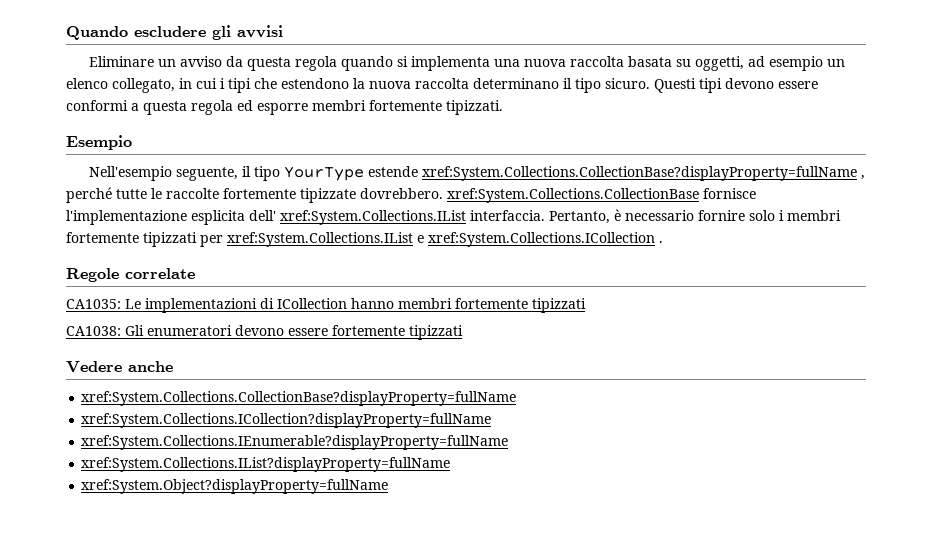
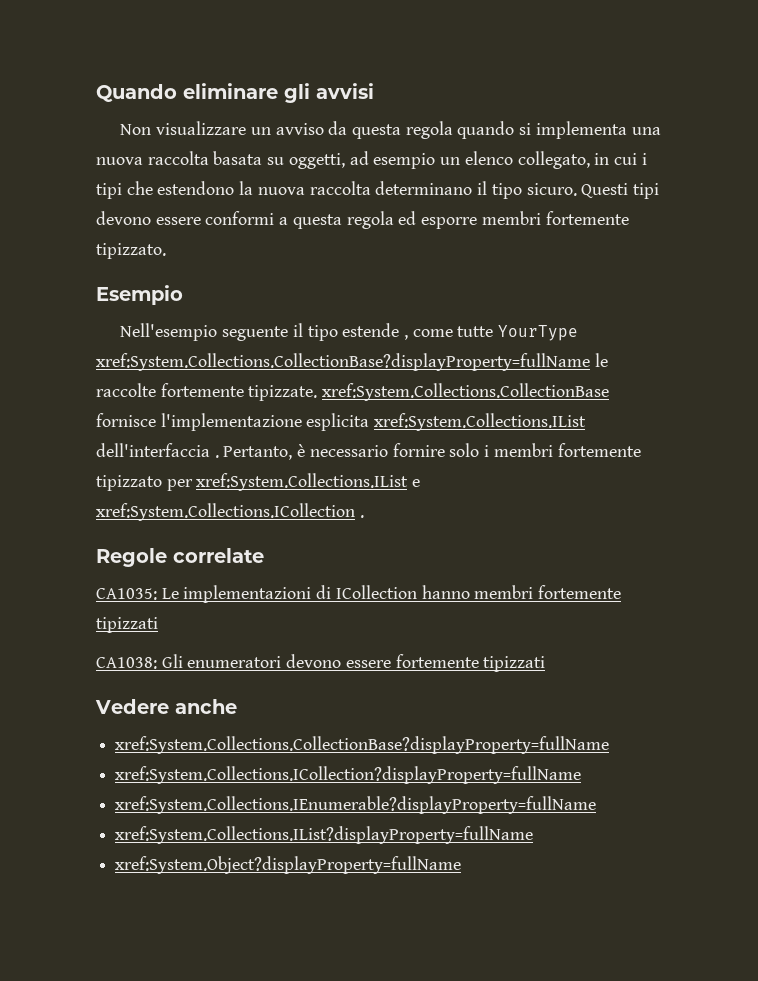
[134,26,206,37] escludere -> [183,83,278,99] eliminare
[88,56,154,67] Eliminare -> [120,121,247,135] Non visualizzare
[446,100,503,115] tipizzati. -> [96,243,166,259] tipizzato.
[175,166,865,181] [66,187,147,203] seguente, il tipo YourType estende xref:System.Collections.CollectionBase?displayProperty=fullName , perché tutte -> [222,323,579,341] [96,353,590,371] seguente il tipo estende , come tutte YourType xref:System.Collections.CollectionBase?displayProperty=fullName
[300,188,443,203] tipizzate dovrebbero. -> [248,385,318,401] tipizzate.
[249,210,545,225] dell' xref:System.Collections.IList interfaccia. -> [374,413,587,431] [96,443,219,458] xref:System.Collections.IList dell'interfaccia .
[143,232,197,247] tipizzati -> [96,475,162,491] tipizzato

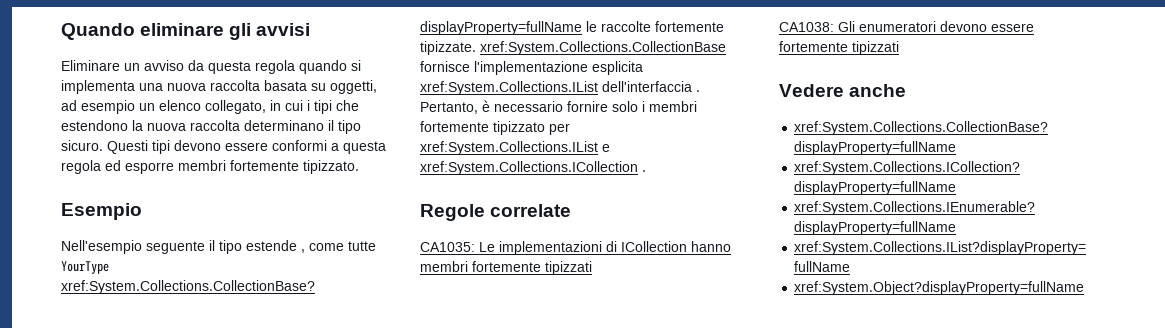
[120,121,247,135] Non visualizzare -> [61,60,120,71] Eliminare

